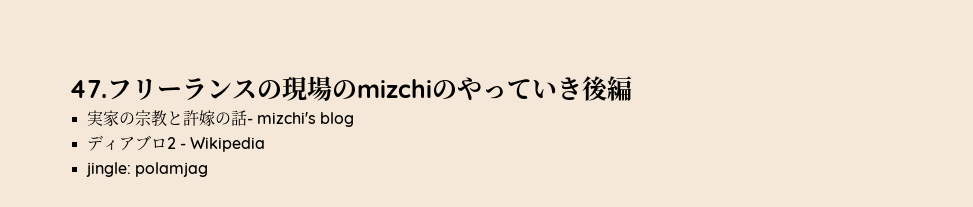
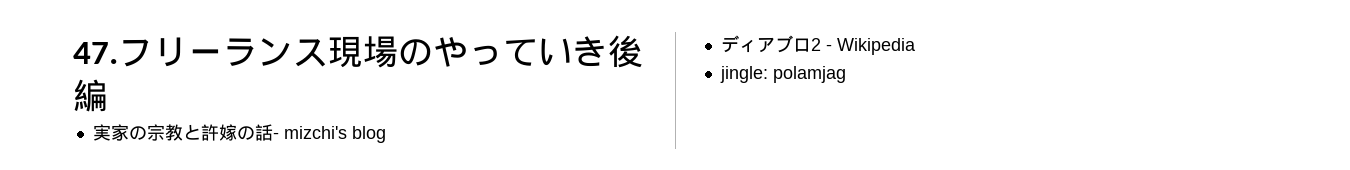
[257,76,432,101] の現場のmizchi -> [328,36,398,68] 現場

